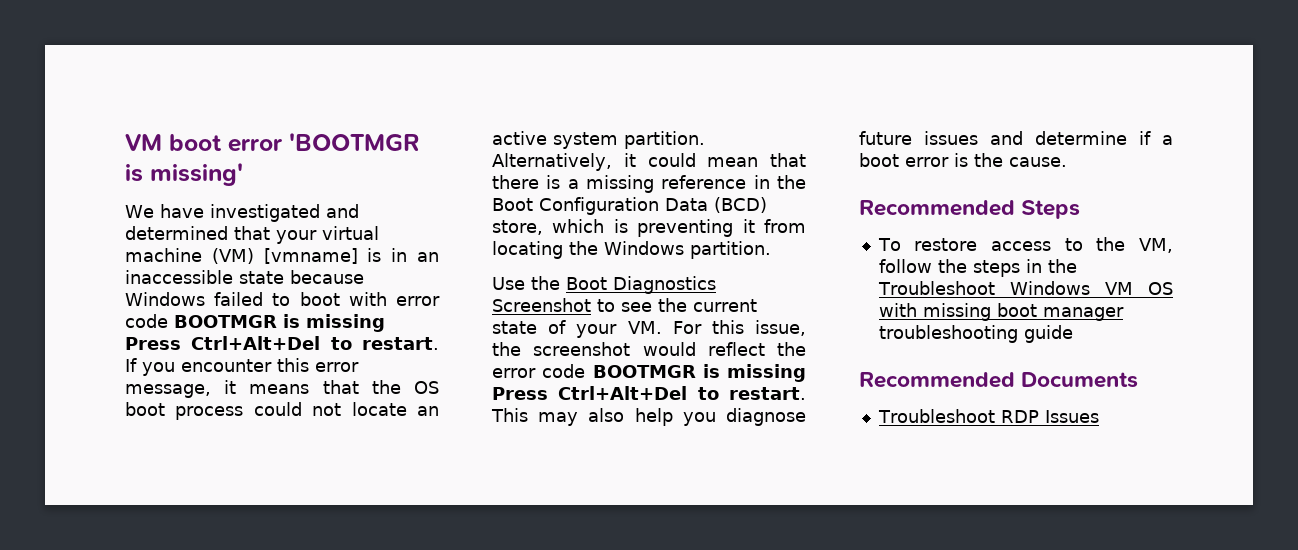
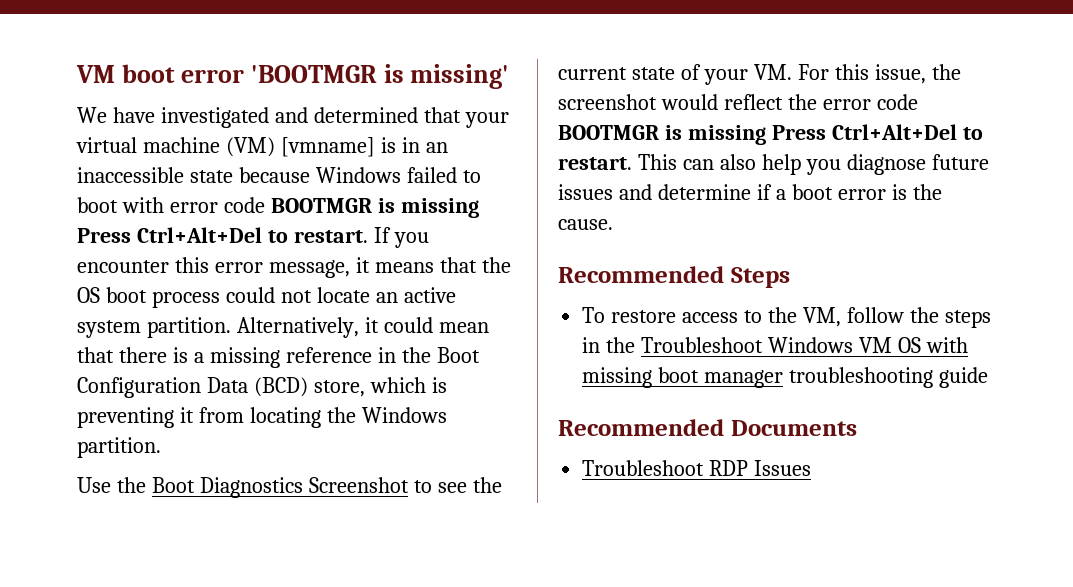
[538,412,579,426] may -> [682,159,714,170] can

